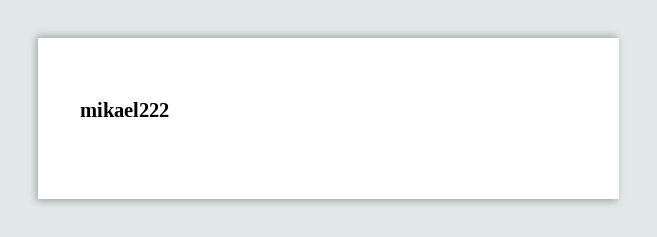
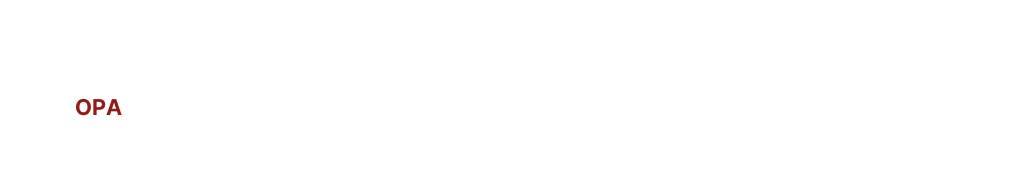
[80,102,169,117] mikael222 -> [75,98,122,116] OPA

